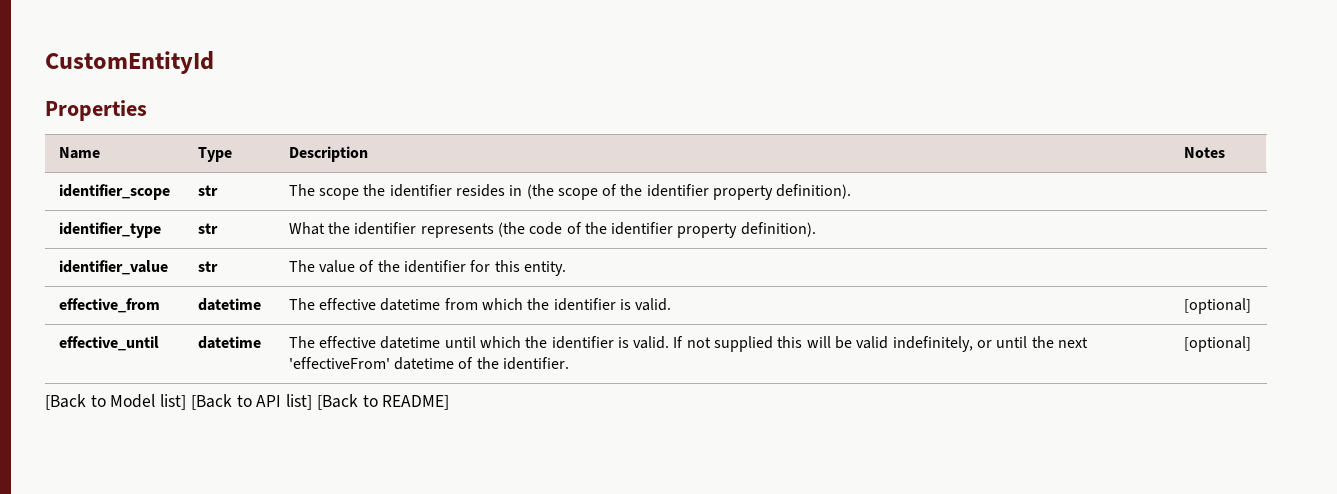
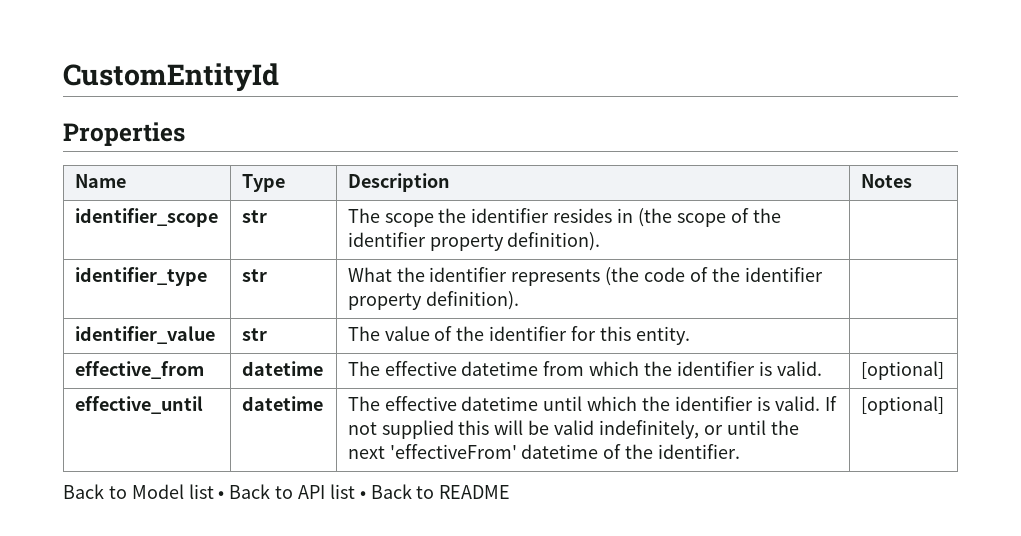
[45,394,86,410] [Back -> [63,484,104,499] Back
[160,394,450,410] list] [Back to API list] [Back to README] -> [188,484,511,499] list • Back to API list • Back to README

